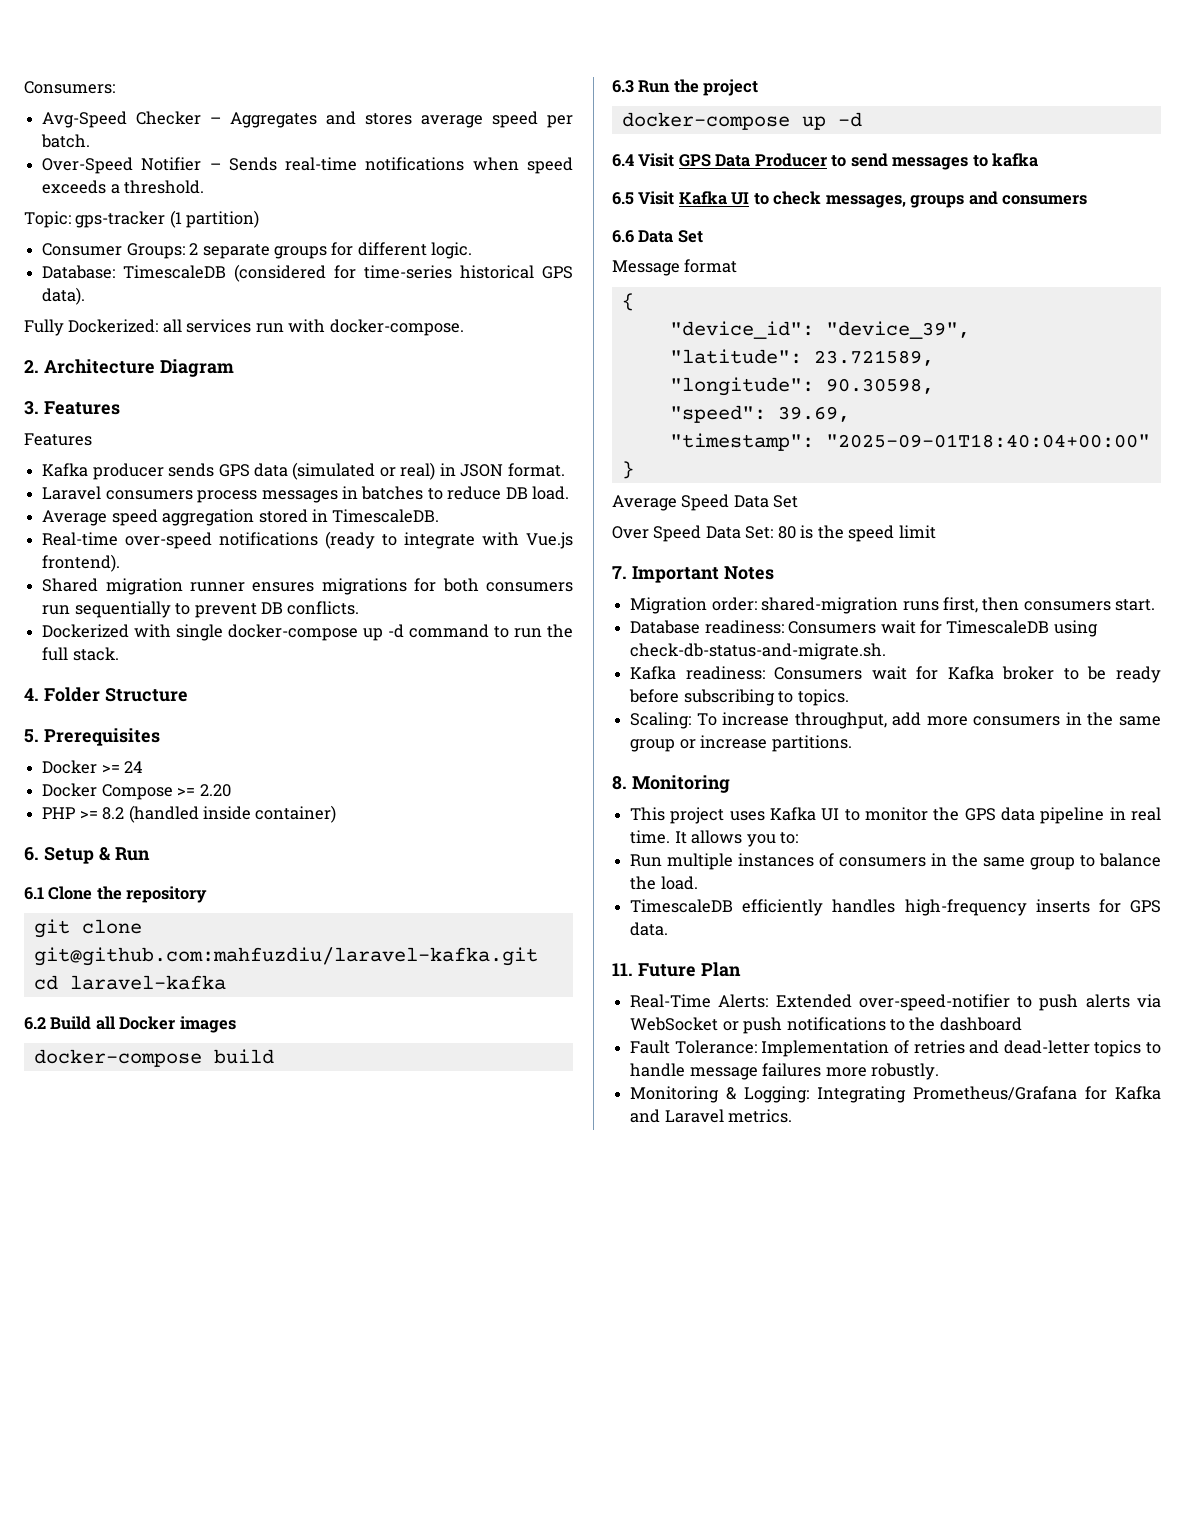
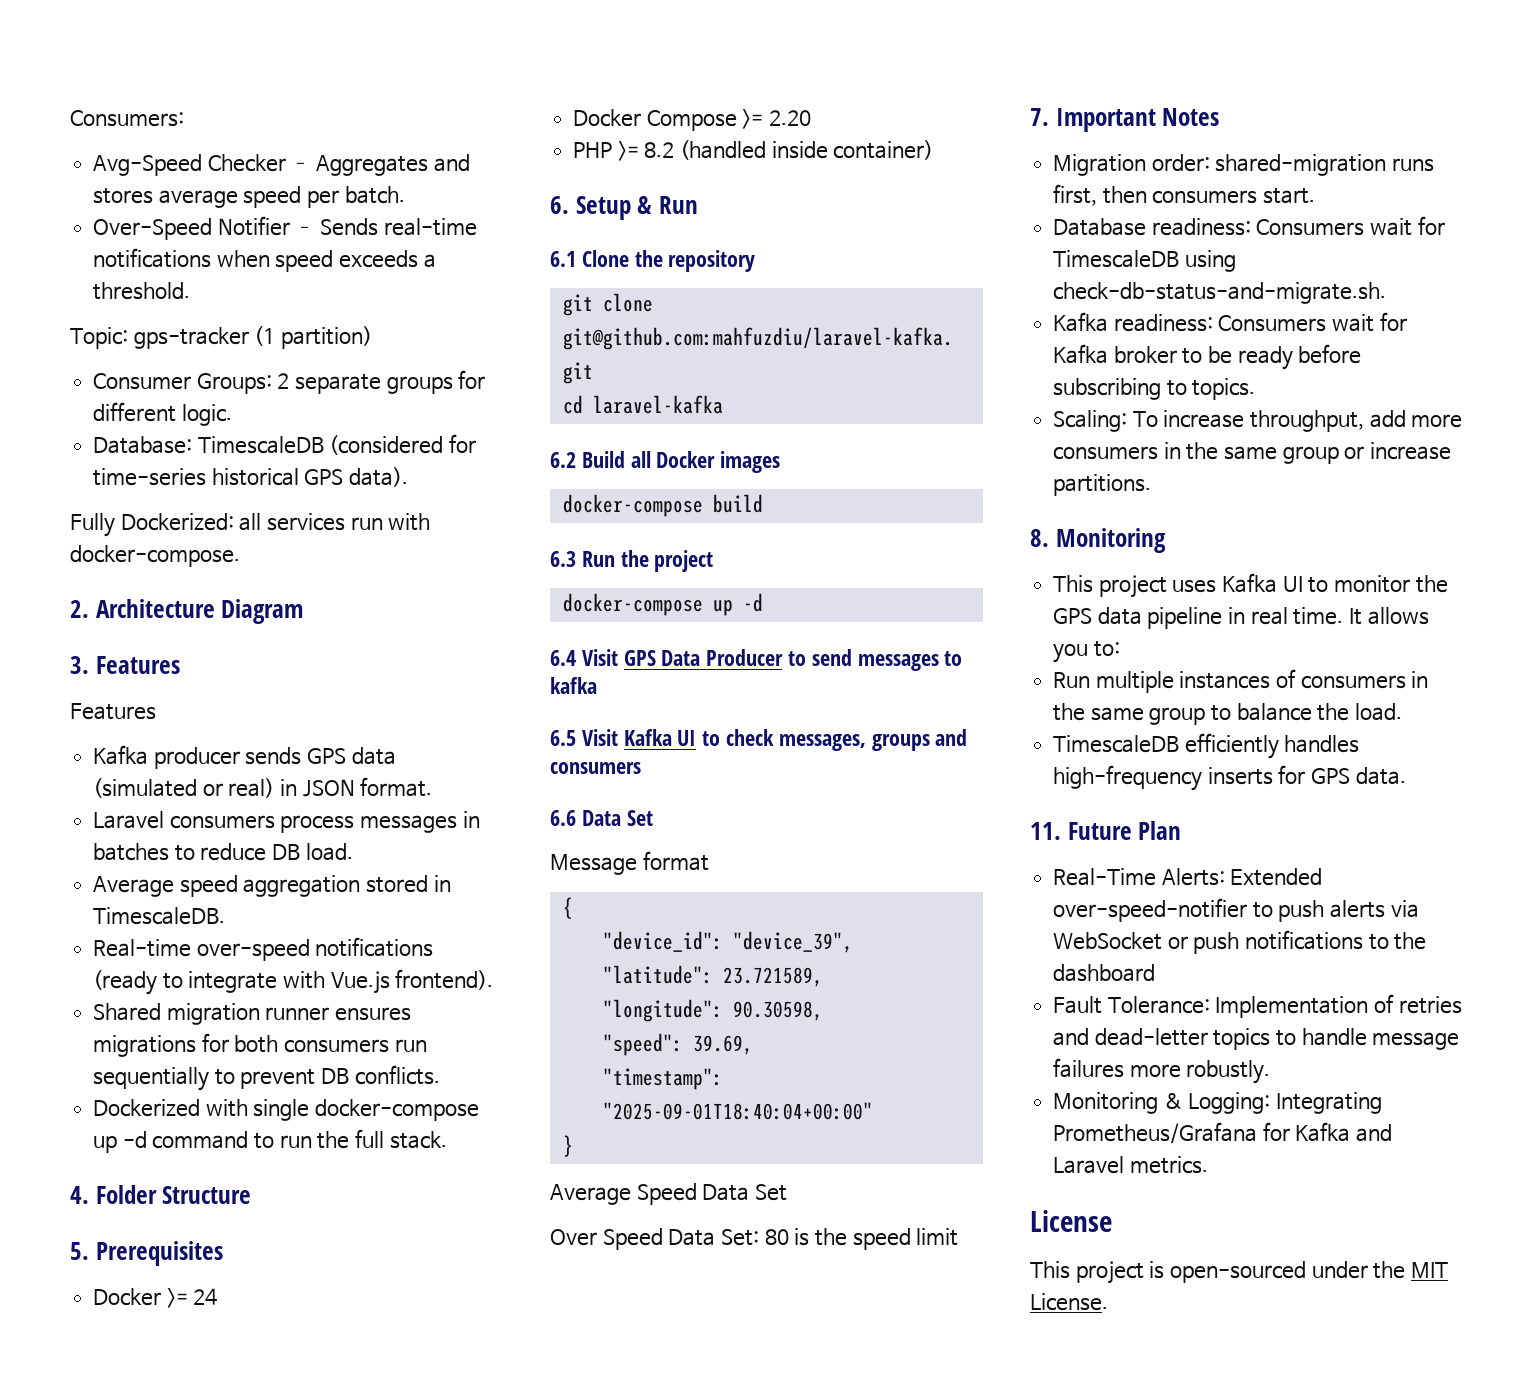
(793, 1116) none -> [1030,1210,1112,1232] [1030,1261,1448,1284] [1030,1293,1108,1311] // License // This project is open-sourced under the MIT License.

